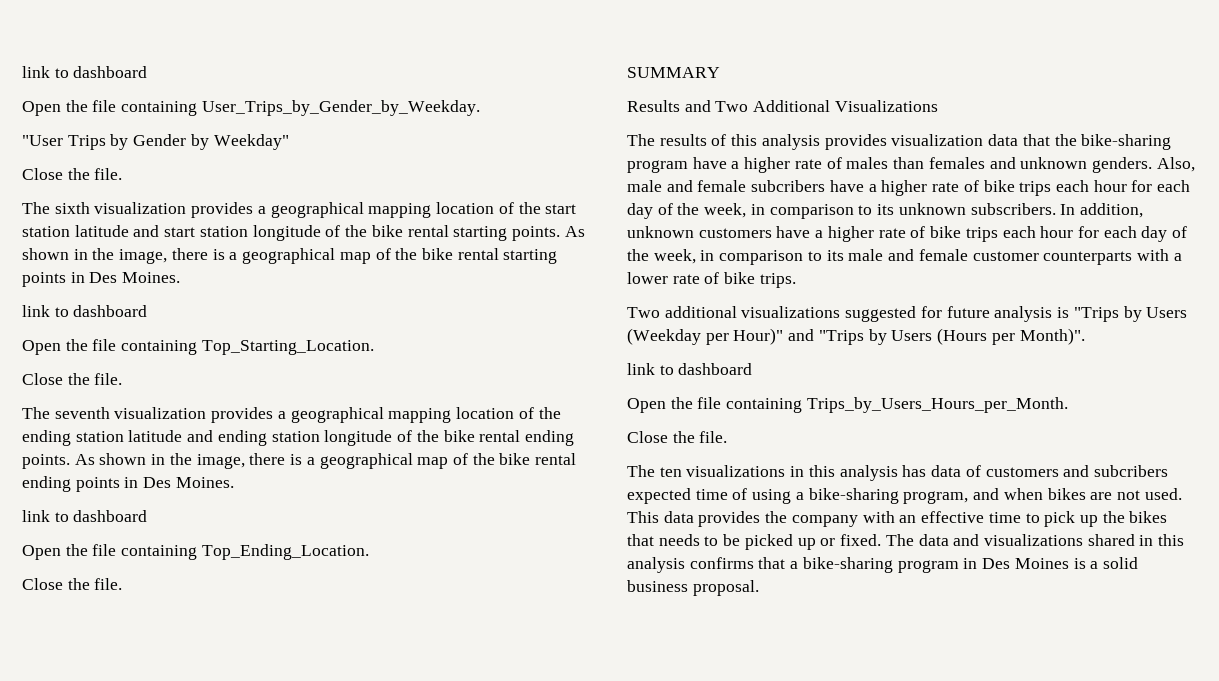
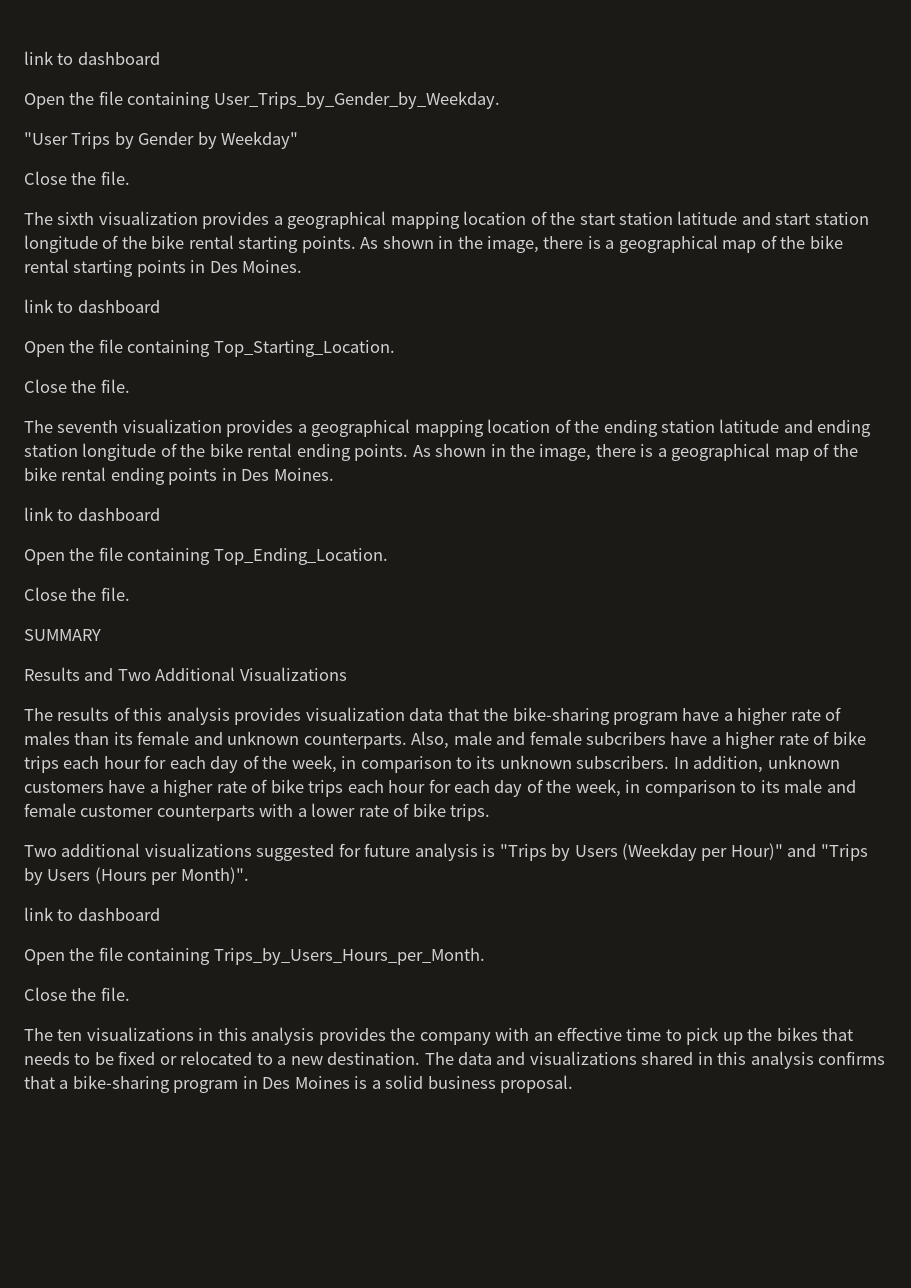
[928,157,985,169] females -> [113,731,190,745] its female
[1091,157,1152,173] genders. -> [303,733,407,749] counterparts.
[902,465,1168,477] [627,488,1182,504] [627,511,694,523] has data of customers and subcribers expected time of using a bike-sharing program, and when bikes are not used. This data -> (315, 1036) none
[744,534,882,550] picked up or fixed. -> [118,1051,421,1065] fixed or relocated to a new destination.

